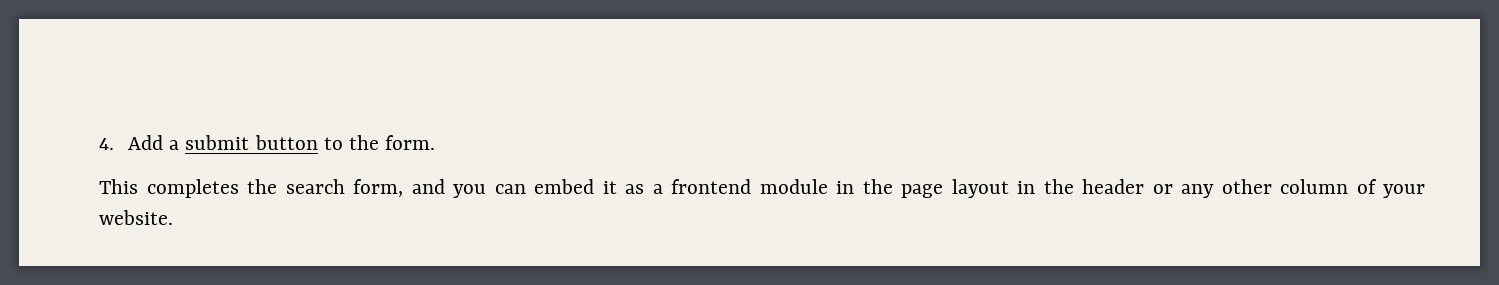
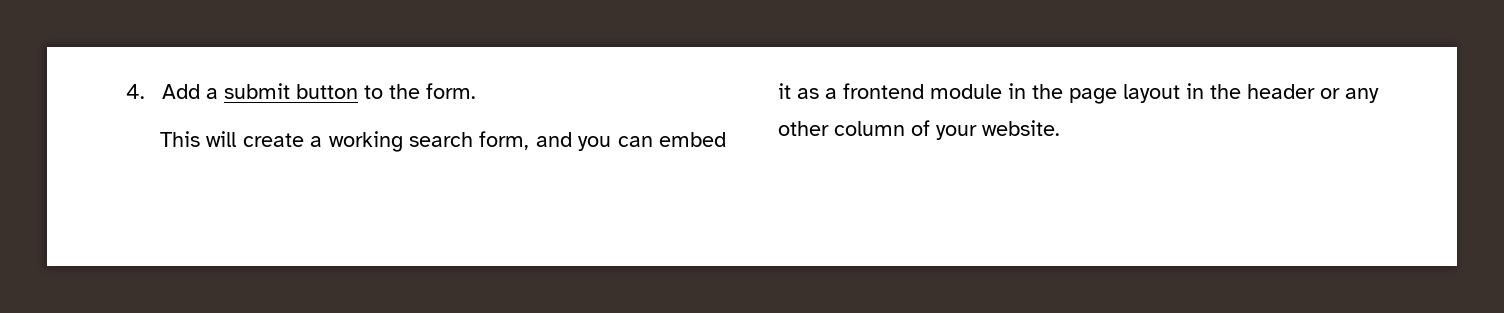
[146,179,277,198] completes the -> [206,131,403,152] will create a working

